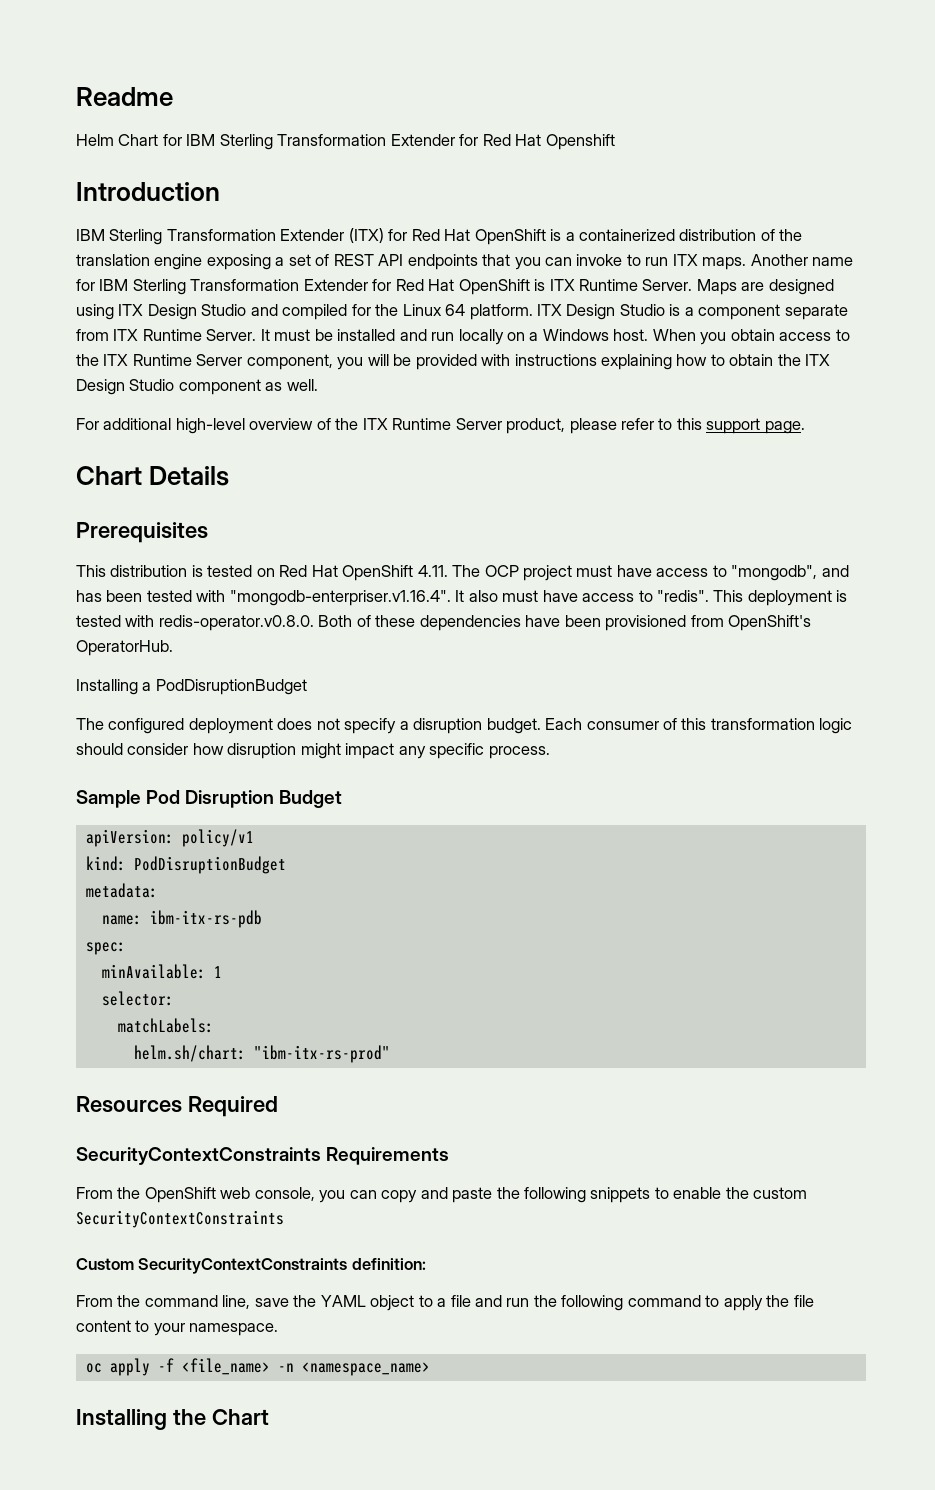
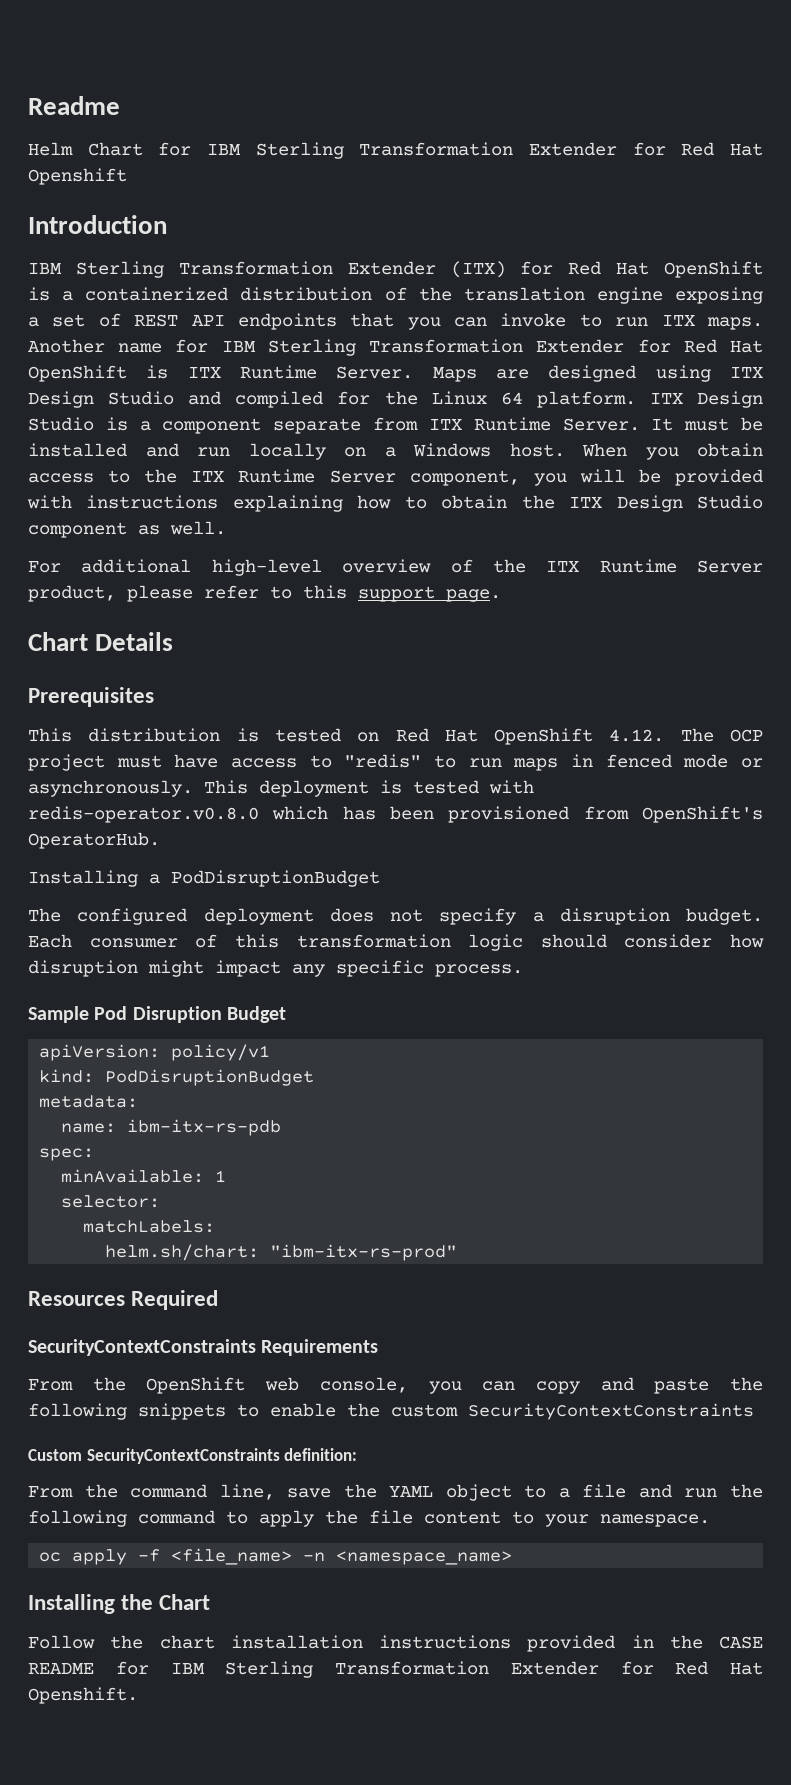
[417,565,448,577] 4.11. -> [609,729,665,742] 4.12.
[731,565,849,581] [76,590,710,606] "mongodb", and has been tested with "mongodb-enterpriser.v1.16.4". It also must have access to "redis". -> [344,754,763,771] [28,780,193,797] "redis" to run maps in fenced mode or asynchronously.
[158,615,561,631] redis-operator.v0.8.0. Both of these dependencies have -> [28,806,376,823] redis-operator.v0.8.0 which has
(269, 1417) none -> [28,1635,763,1652] [28,1661,763,1678] [28,1687,138,1704] // Follow the chart installation instructions provided in the CASE README for IBM Sterling Transformation Extender for Red Hat Openshift.

